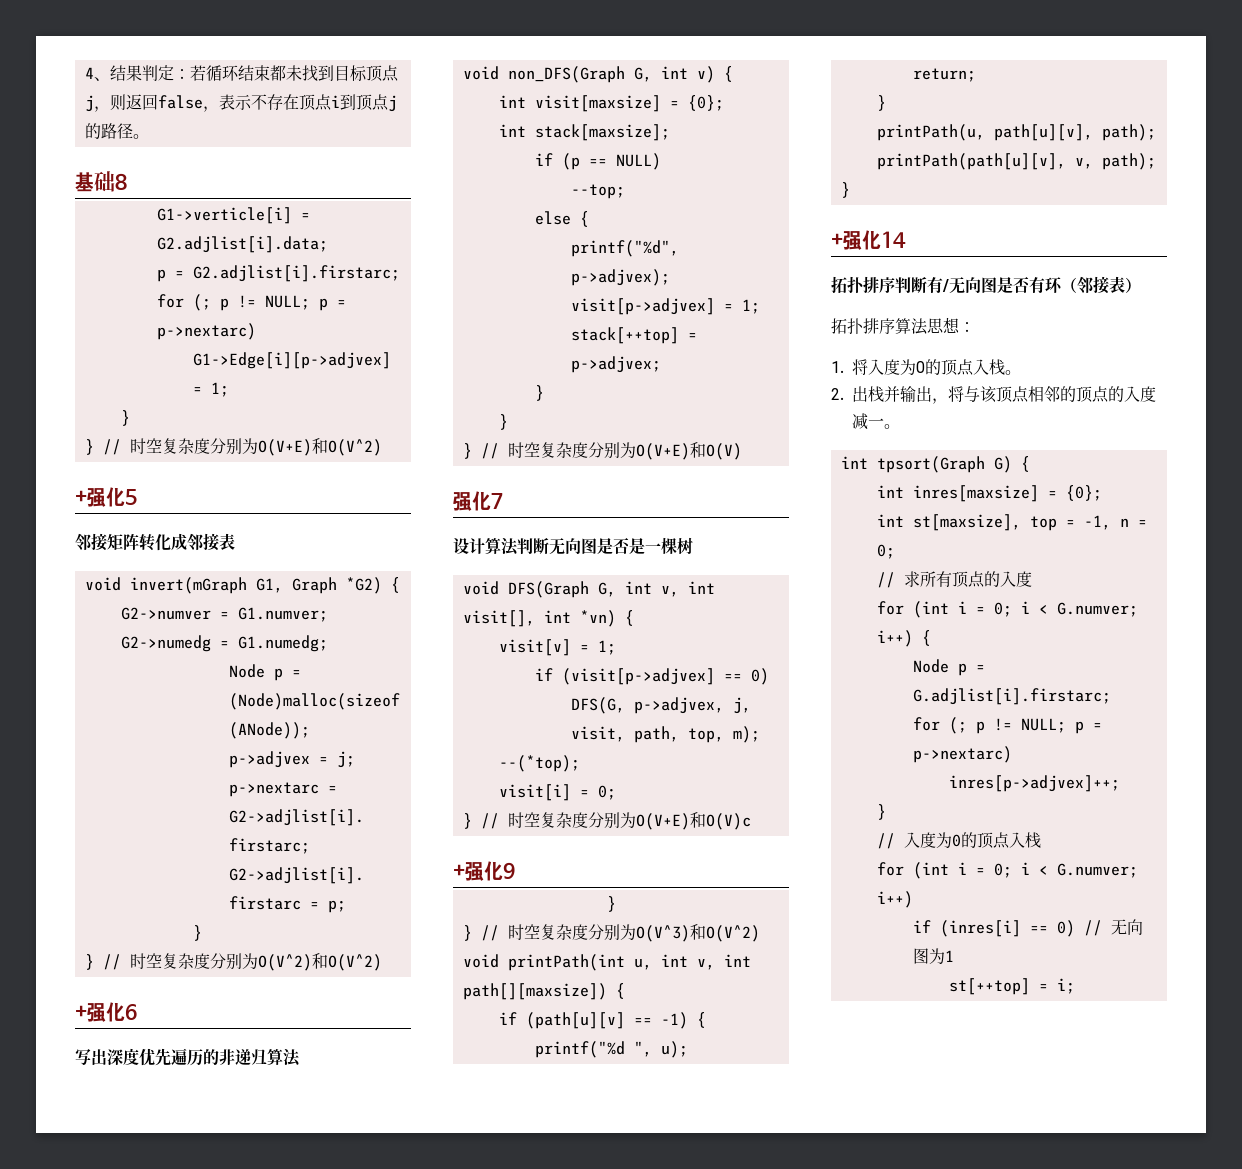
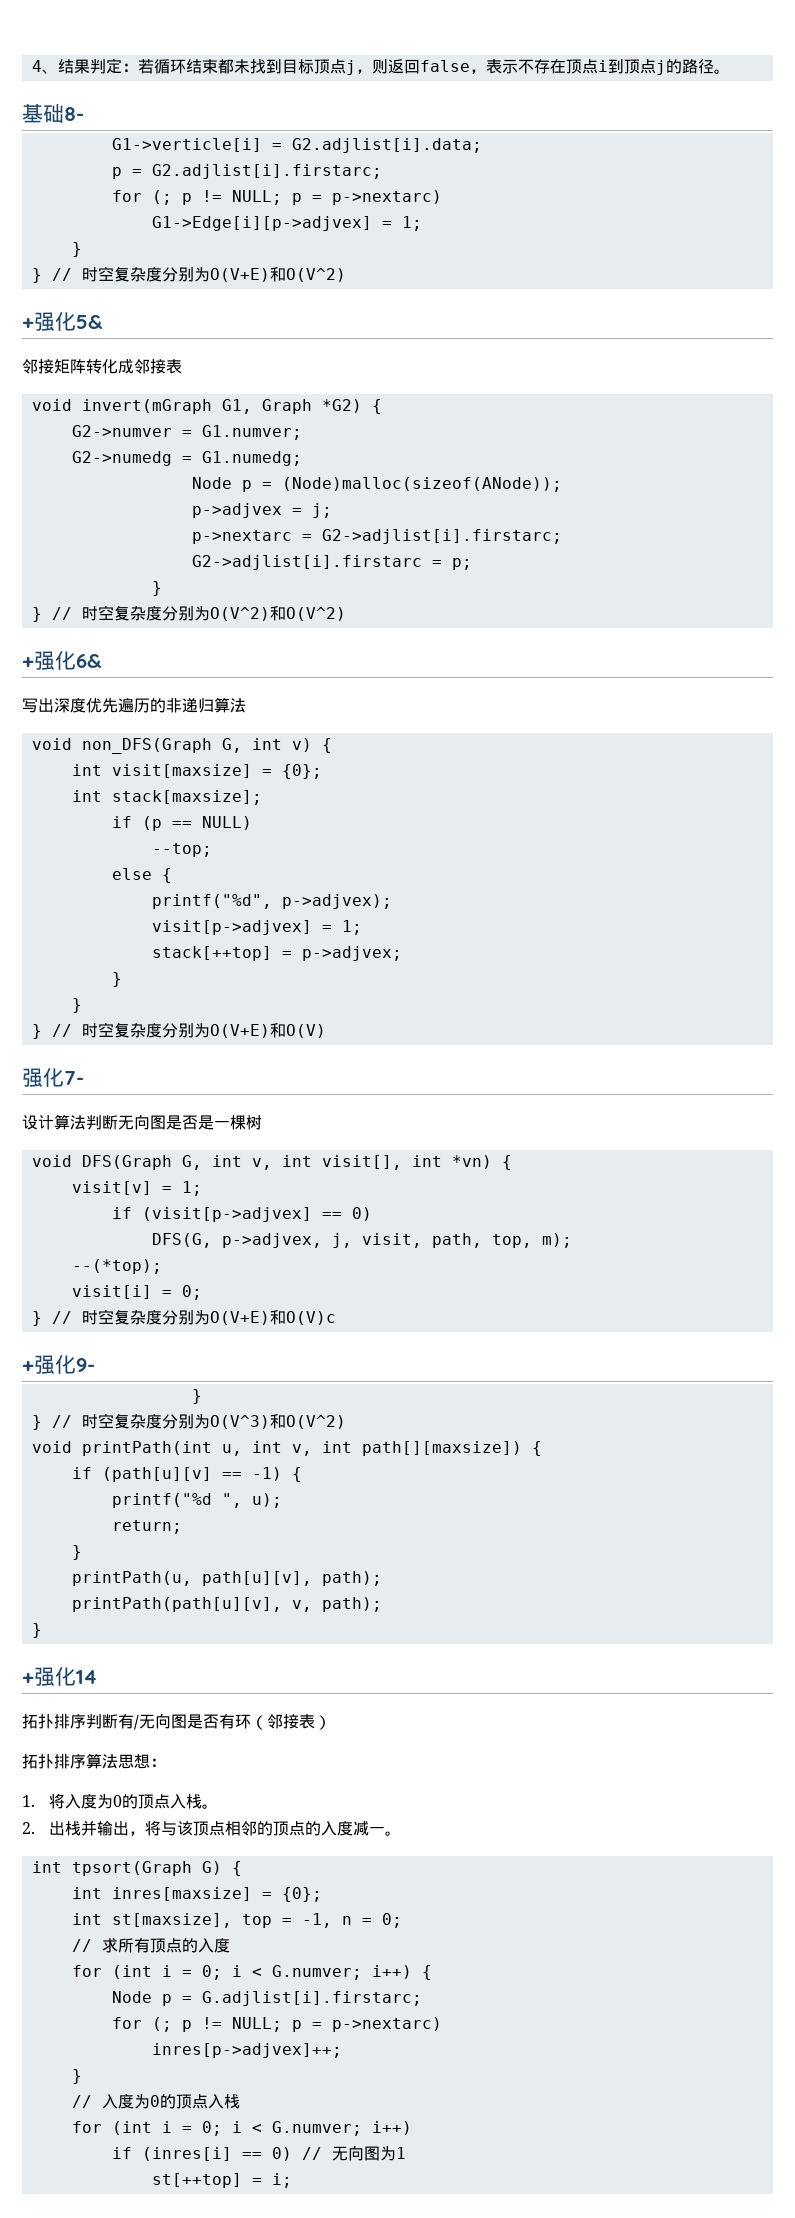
[115,173,127,190] 8 -> [64,107,84,121] 8-
[125,489,137,505] 5 -> [76,315,103,329] 5&
[125,1004,137,1020] 6 -> [76,654,102,668] 6&
[491,493,503,509] 7 -> [64,1071,84,1085] 7-
[503,862,515,879] 9 -> [76,1358,95,1372] 9-

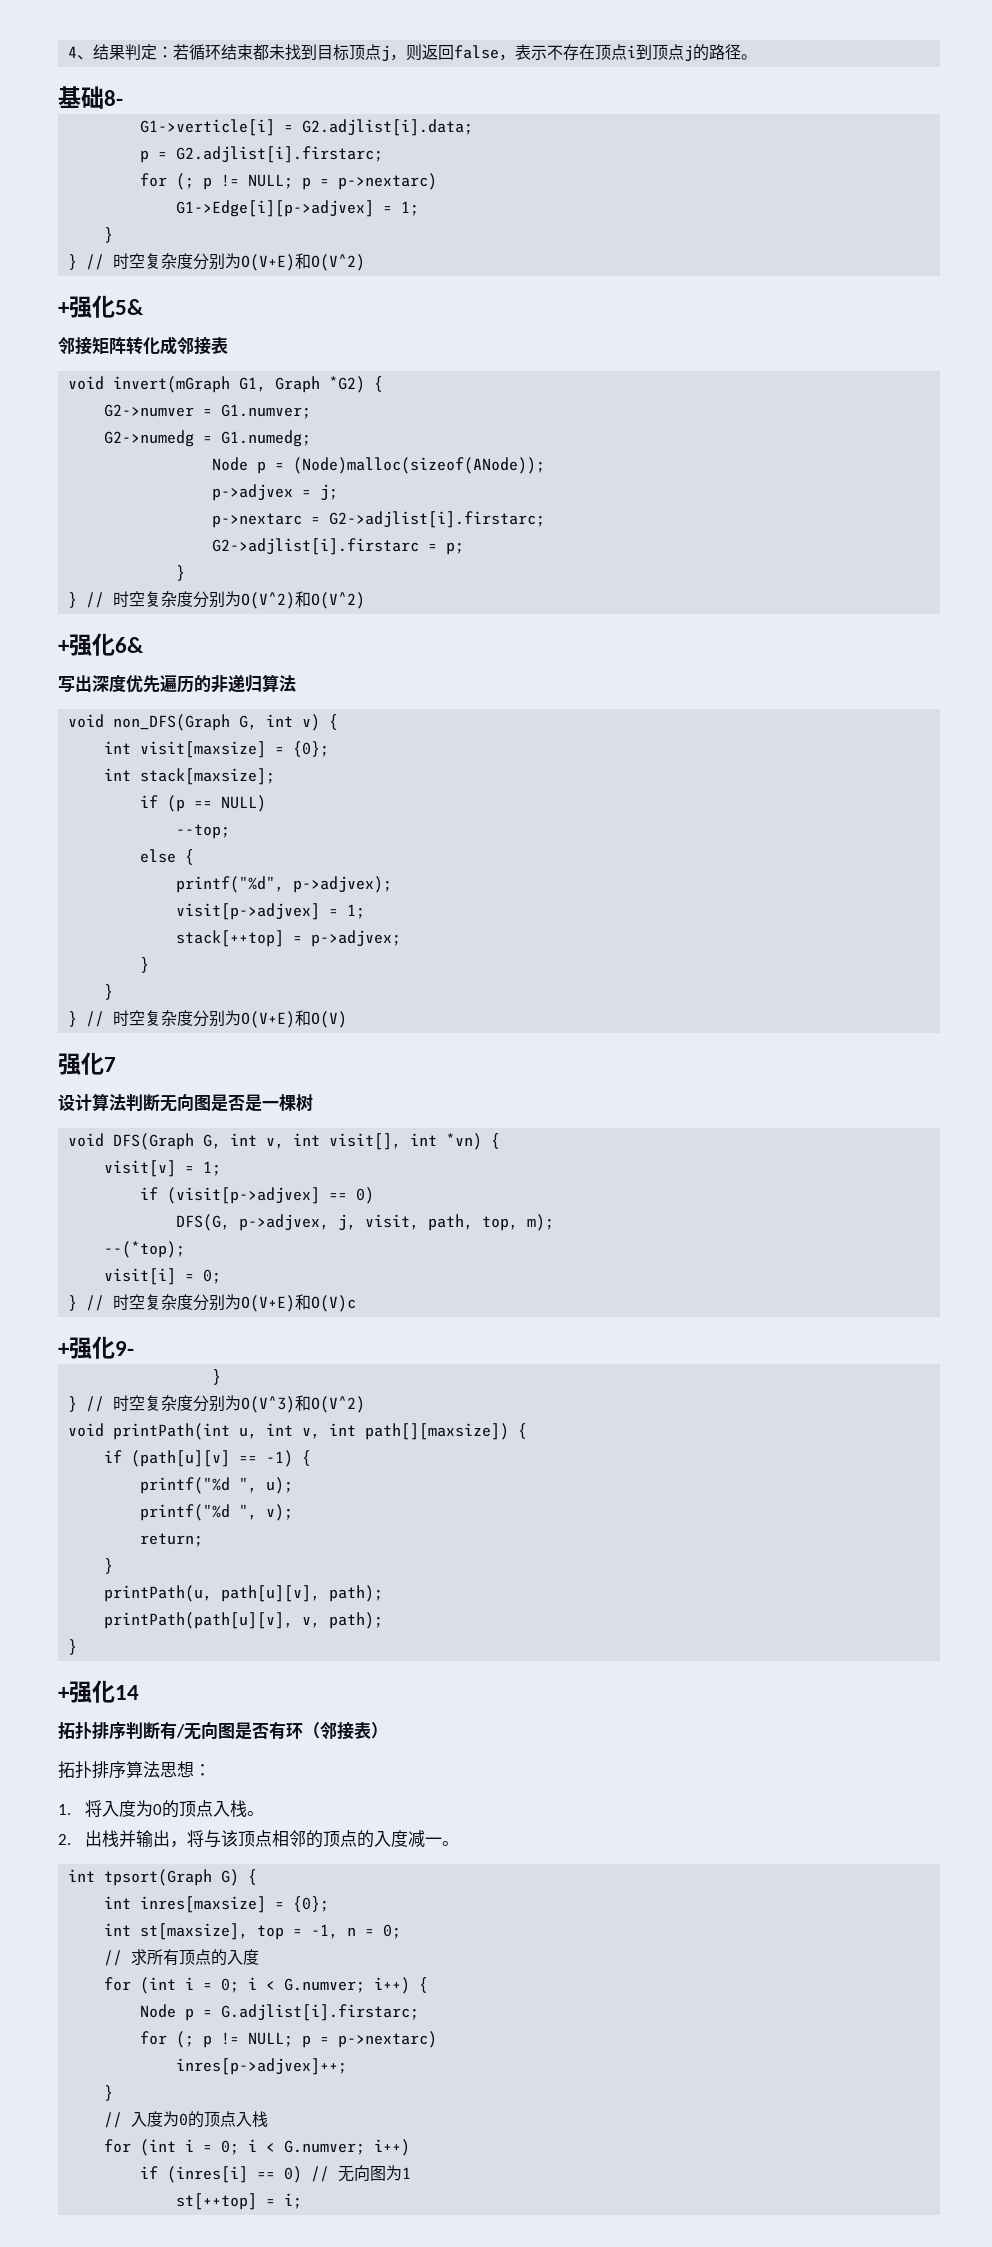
[64,1071,84,1085] 7- -> [104,1057,116,1072] 7
(282, 1500) none -> [140,1504,294,1521] // printf("%d ", v);

